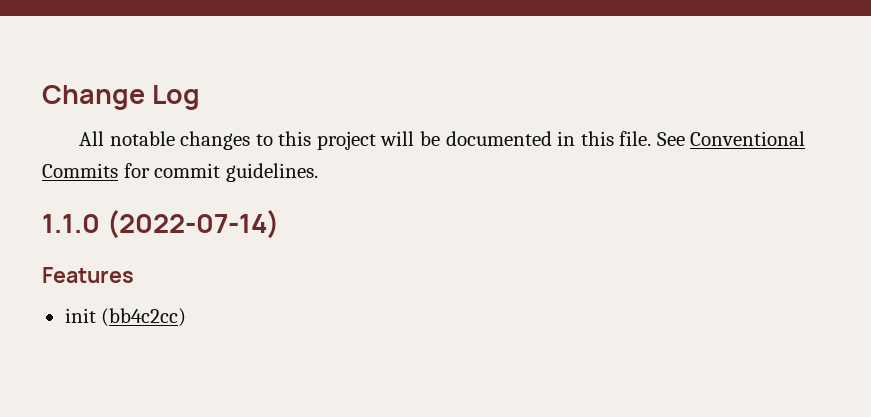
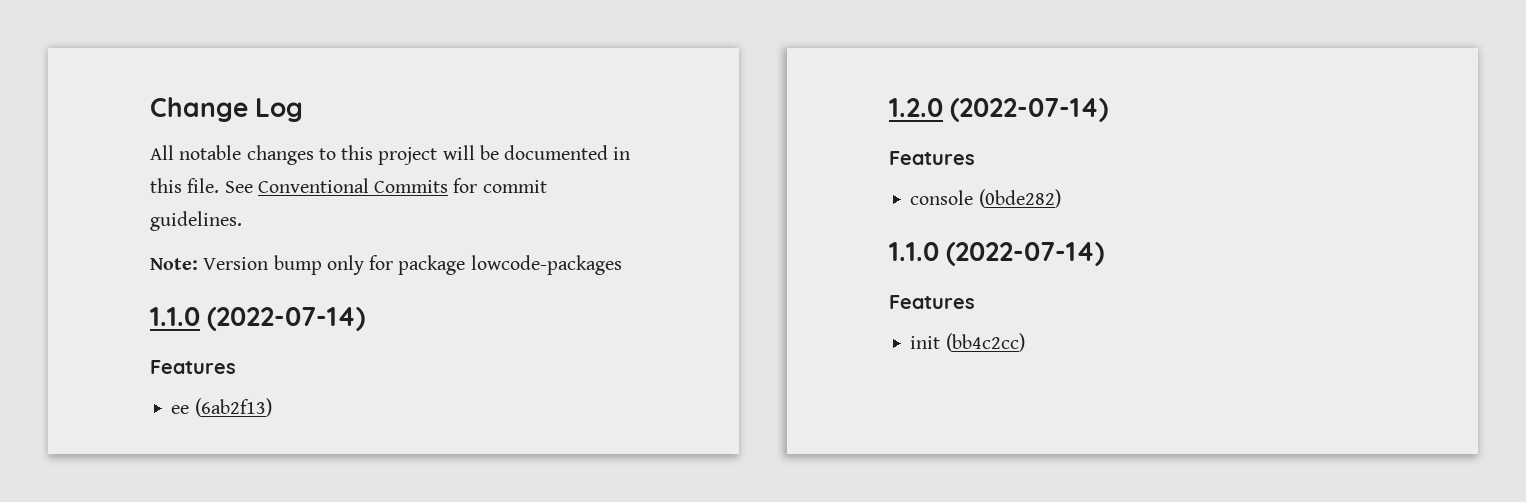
(318, 172) none -> [150,255,622,275] [150,307,366,331] [150,360,236,374] [171,398,272,417] [889,98,1109,122] [889,151,975,165] [910,189,1061,208] // Note: Version bump only for package lowcode-packages // 1.1.0 (2022-07-14) // Features // ee (6ab2f13) // 1.2.0 (2022-07-14) // Features // console (0bde282)

